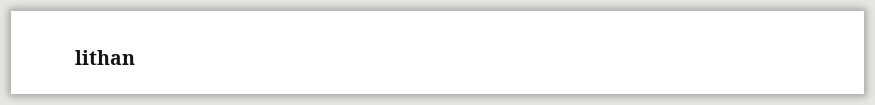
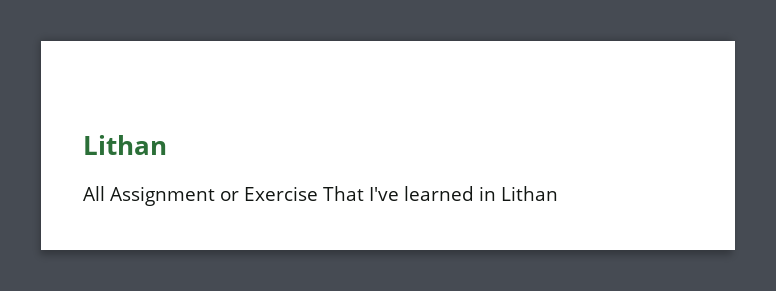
[75,50,135,65] lithan -> [83,135,167,155] [83,186,558,206] Lithan // All Assignment or Exercise That I've learned in Lithan

